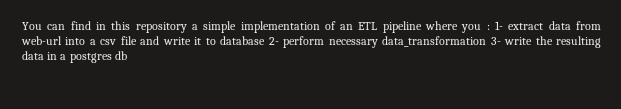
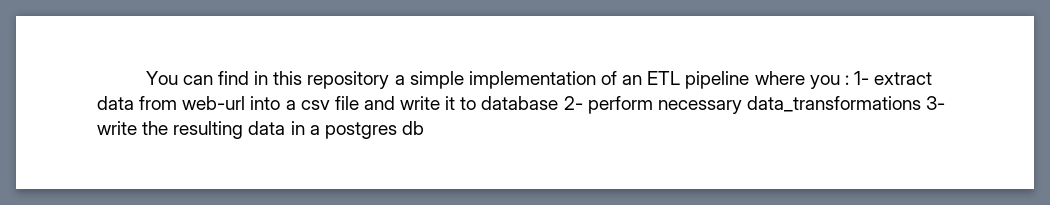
[382,36,487,47] data_transformation -> [746,96,921,112] data_transformations

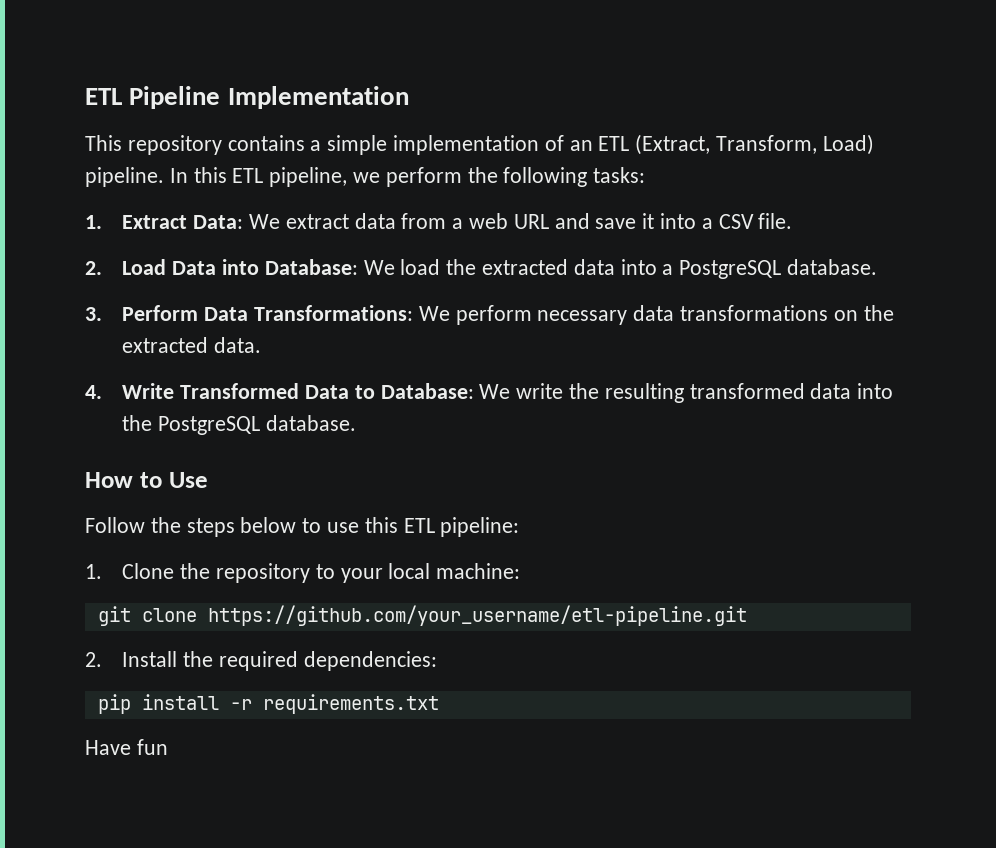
[145,71,390,89] You can find in this repository -> [85,86,409,109] [85,135,305,155] ETL Pipeline Implementation // This repository contains
[685,71,933,89] [97,96,946,114] [97,121,424,139] pipeline where you : 1- extract data from web-url into a csv file and write it to database 2- perform necessary data_transformations 3- write the resulting data in a postgres db -> [635,134,874,155] [85,167,646,187] [85,213,793,229] [85,259,877,279] [85,305,894,325] [122,337,262,353] [85,383,894,403] [122,415,356,435] [85,472,208,488] [85,517,520,537] [85,563,521,583] [97,605,747,626] [85,651,437,671] [97,694,439,714] [85,739,168,755] (Extract, Transform, Load) pipeline. In this ETL pipeline, we perform the following tasks: // 1. Extract Data: We extract data from a web URL and save it into a CSV file. // 2. Load Data into Database: We load the extracted data into a PostgreSQL database. // 3. Perform Data Transformations: We perform necessary data transformations on the extracted data. // 4. Write Transformed Data to Database: We write the resulting transformed data into the PostgreSQL database. // How to Use // Follow the steps below to use this ETL pipeline: // 1. Clone the repository to your local machine: // git clone https://github.com/your_username/etl-pipeline.git // 2. Install the required dependencies: // pip install -r requirements.txt // Have fun

